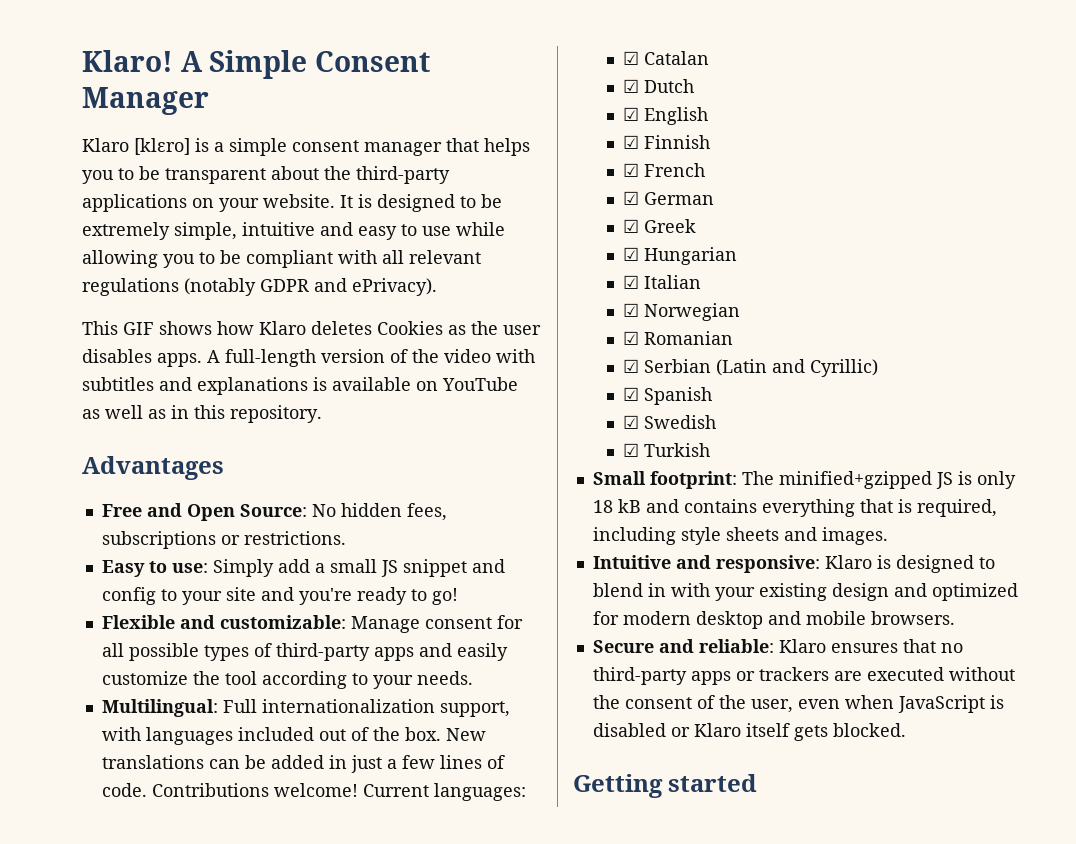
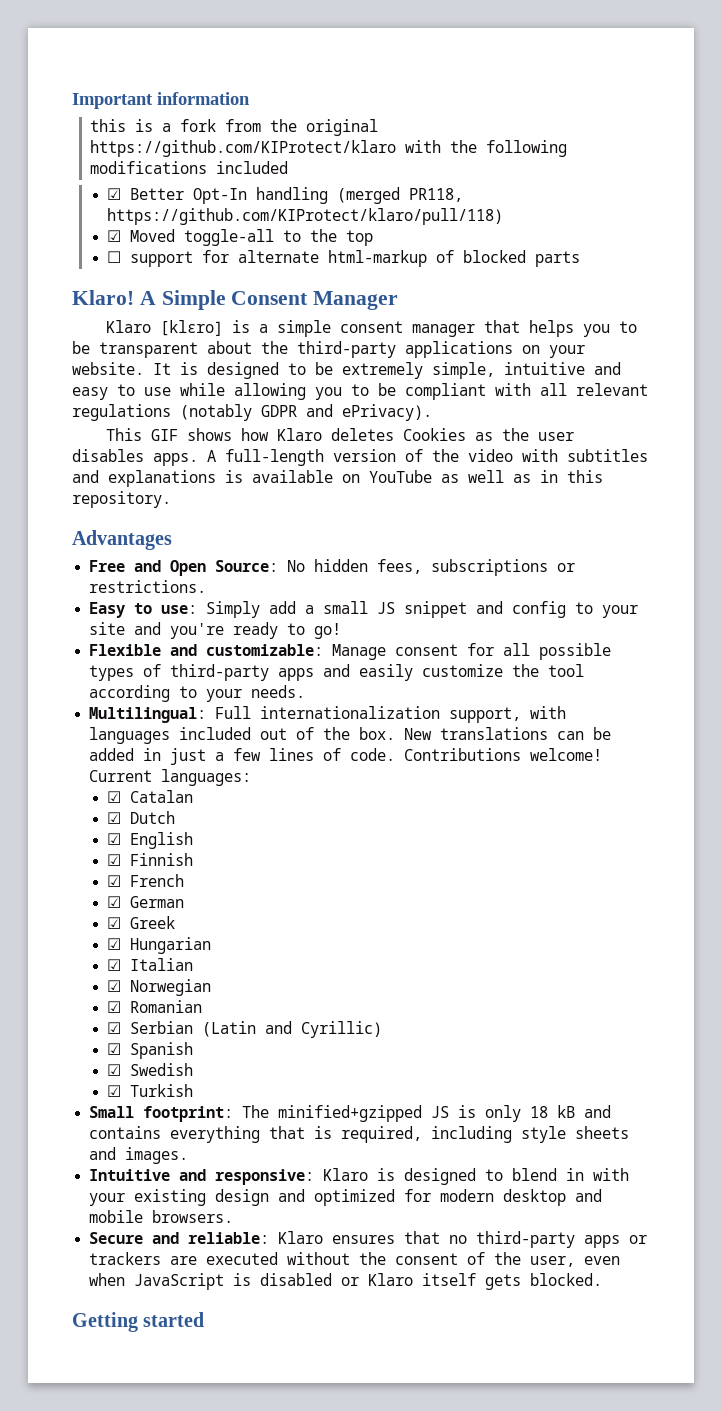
(82, 61) none -> [72,92,250,109] [90,119,379,136] [90,140,568,157] [90,161,289,174] [107,187,464,204] [107,208,504,225] [107,229,374,246] [107,250,581,267] Important information // this is a fork from the original https://github.com/KIProtect/klaro with the following modifications included // ☑ Better Opt-In handling (merged PR118, https://github.com/KIProtect/klaro/pull/118) // ☑ Moved toggle-all to the top // ☐ support for alternate html-markup of blocked parts //

